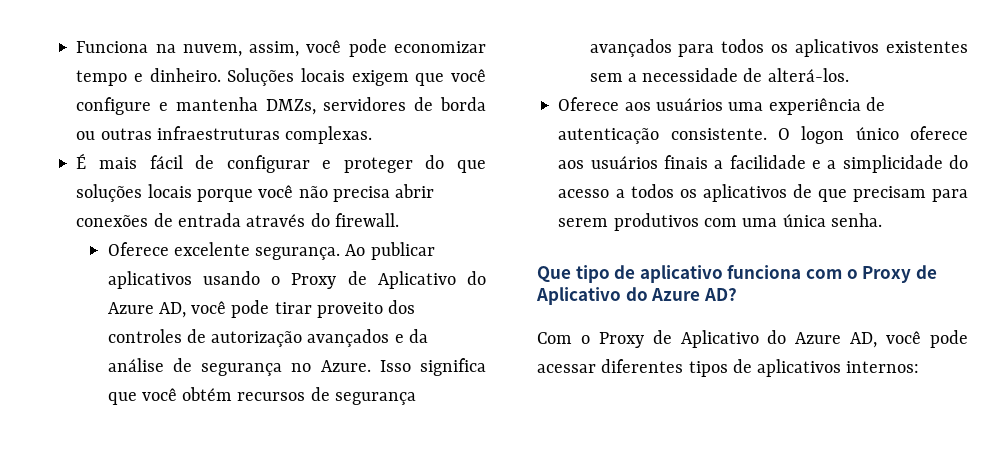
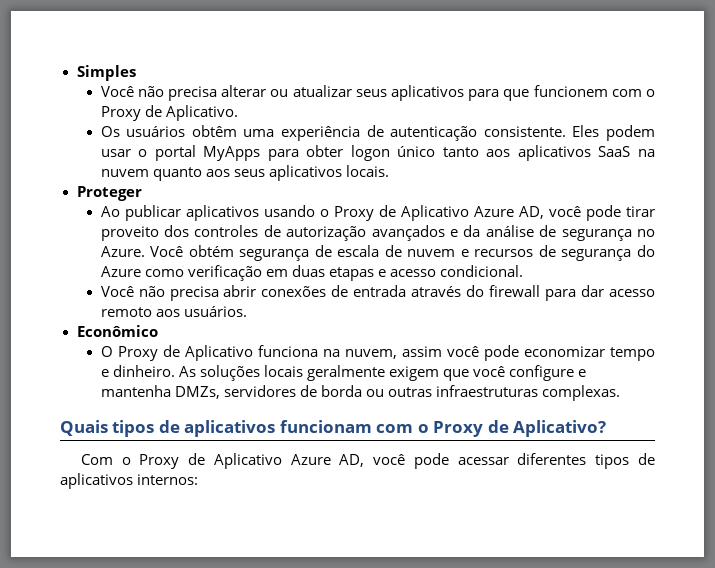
[76,39,486,57] [76,68,486,86] [76,97,486,115] [76,126,373,144] [76,153,487,173] [76,184,435,202] [76,213,399,227] [107,242,341,260] Funciona na nuvem, assim, você pode economizar tempo e dinheiro. Soluções locais exigem que você configure e mantenha DMZs, servidores de borda ou outras infraestruturas complexas. // É mais fácil de configurar e proteger do que soluções locais porque você não precisa abrir conexões de entrada através do firewall. // Oferece excelente segurança. -> [76,65,136,81] [100,85,656,101] [100,105,238,121] [100,125,656,141] [100,145,655,161] [100,165,389,181] [76,186,142,201] Simples // Você não precisa alterar ou atualizar seus aplicativos para que funcionem com o Proxy de Aplicativo. // Os usuários obtêm uma experiência de autenticação consistente. Eles podem usar o portal MyApps para obter logon único tanto aos aplicativos SaaS na nuvem quanto aos seus aplicativos locais. // Proteger //
[467,271,487,285] do -> (469, 213) none
[379,358,487,376] [107,387,416,405] [589,39,968,57] [589,68,849,82] [558,97,885,115] [558,126,968,144] [558,155,969,173] [558,184,968,202] [558,213,882,231] [537,265,937,283] [536,287,737,305] Isso significa que você obtém recursos de segurança avançados para todos os aplicativos existentes sem a necessidade de alterá-los. // Oferece aos usuários uma experiência de autenticação consistente. O logon único oferece aos usuários finais a facilidade e a simplicidade do acesso a todos os aplicativos de que precisam para serem produtivos com uma única senha. // Que tipo de aplicativo funciona com o Proxy de Aplicativo do Azure AD? -> [150,245,655,261] [100,265,524,281] [100,285,656,301] [100,306,247,317] [76,325,158,337] [100,345,655,361] [100,365,587,381] [100,385,621,401] [60,420,607,437] Você obtém segurança de escala de nuvem e recursos de segurança do Azure como verificação em duas etapas e acesso condicional. // Você não precisa abrir conexões de entrada através do firewall para dar acesso remoto aos usuários. // Econômico // O Proxy de Aplicativo funciona na nuvem, assim você pode economizar tempo e dinheiro. As soluções locais geralmente exigem que você configure e mantenha DMZs, servidores de borda ou outras infraestruturas complexas. // Quais tipos de aplicativos funcionam com o Proxy de Aplicativo?
[767,330,787,344] do -> (282, 461) none

